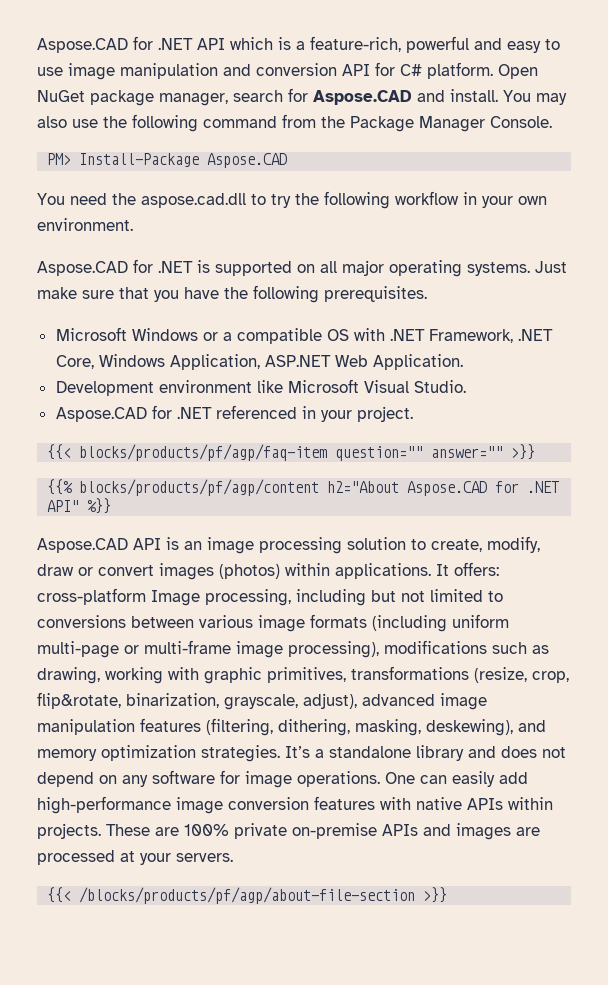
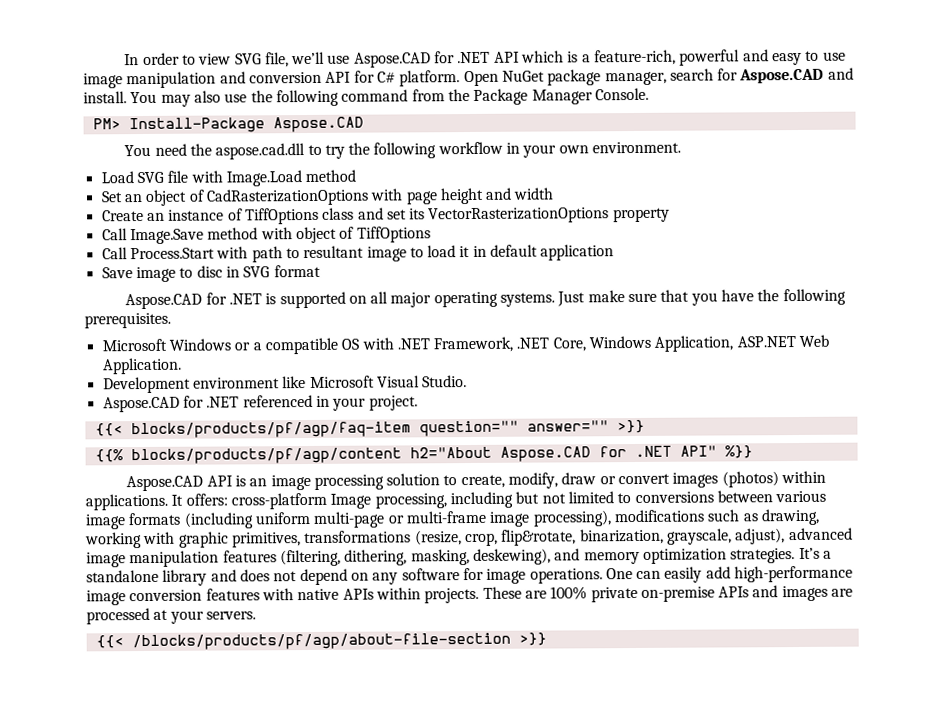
(37, 45) none -> [124,51,351,68] In order to view SVG file, we’ll use
(133, 224) none -> [100,169,357,187] [100,187,555,206] [101,207,670,225] [101,226,431,245] [101,244,615,263] [101,264,321,283] // Load SVG file with Image.Load method // Set an object of CadRasterizationOptions with page height and width // Create an instance of TiffOptions class and set its VectorRasterizationOptions property // Call Image.Save method with object of TiffOptions // Call Process.Start with path to resultant image to load it in default application // Save image to disc in SVG format

